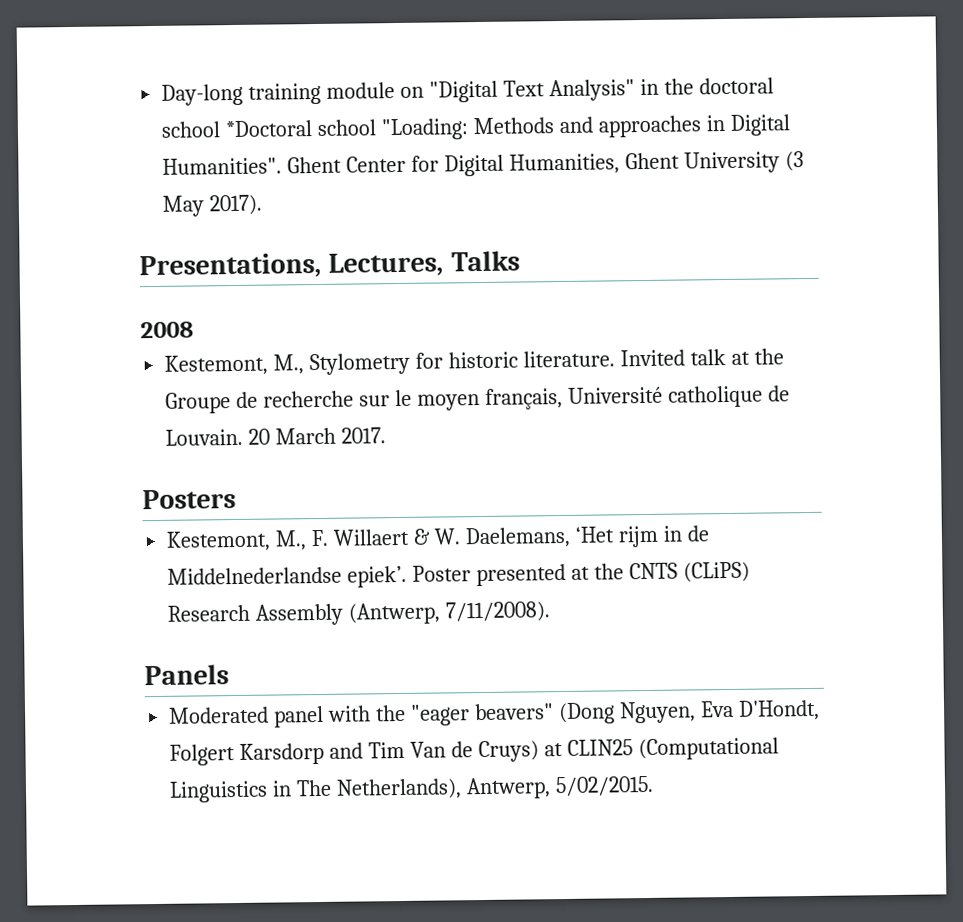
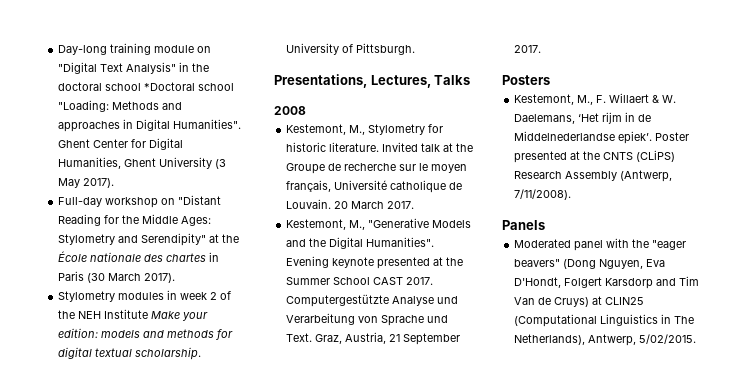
(263, 205) none -> [58,195,222,208] [58,214,212,226] [58,233,240,246] [58,251,220,262] [58,271,176,283] [58,290,232,302] [58,309,209,321] [58,328,234,340] [58,347,202,360] [286,43,416,55] // Full-day workshop on "Distant Reading for the Middle Ages: Stylometry and Serendipity" at the École nationale des chartes in Paris (30 March 2017). // Stylometry modules in week 2 of the NEH Institute Make your edition: models and methods for digital textual scholarship. University of Pittsburgh.
(387, 435) none -> [286,218,472,230] [286,237,435,249] [286,256,464,269] [286,277,434,285] [286,294,459,307] [286,313,449,326] [286,332,461,345] [514,45,542,53] // Kestemont, M., "Generative Models and the Digital Humanities". Evening keynote presented at the Summer School CAST 2017. Computergestützte Analyse und Verarbeitung von Sprache und Text. Graz, Austria, 21 September 2017.

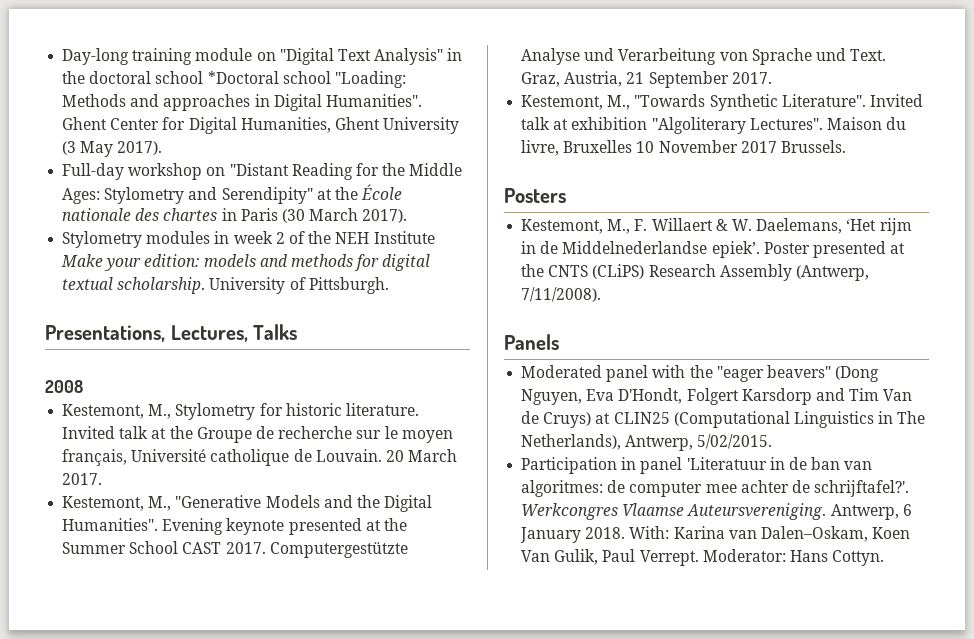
(542, 49) none -> [521,94,923,111] [521,117,907,134] [521,140,846,156] // Kestemont, M., "Towards Synthetic Literature". Invited talk at exhibition "Algoliterary Lectures". Maison du livre, Bruxelles 10 November 2017 Brussels.
(697, 339) none -> [521,457,873,474] [521,480,910,497] [521,503,912,520] [520,526,911,543] [521,549,885,566] // Participation in panel 'Literatuur in de ban van algoritmes: de computer mee achter de schrijftafel?'. Werkcongres Vlaamse Auteursvereniging. Antwerp, 6 January 2018. With: Karina van Dalen–Oskam, Koen Van Gulik, Paul Verrept. Moderator: Hans Cottyn.

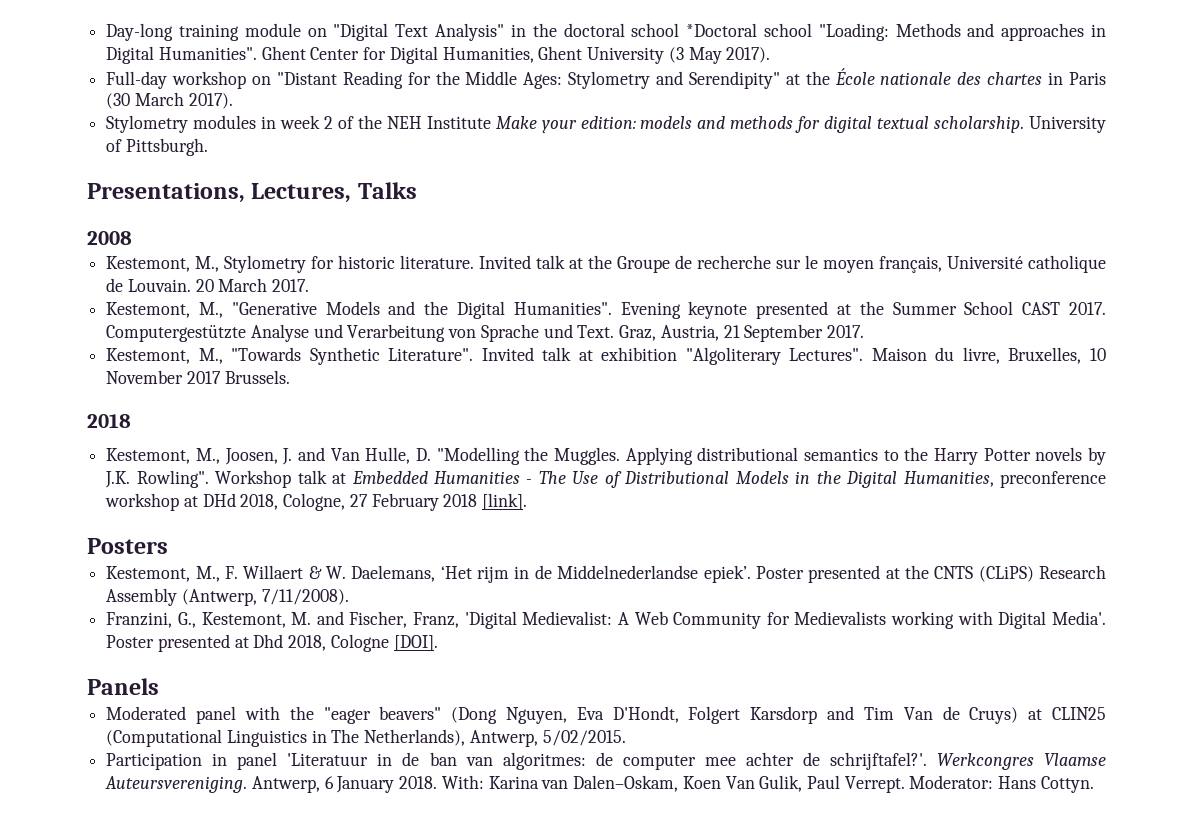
[563,140,633,153] Bruxelles -> [1008,347,1082,364] Bruxelles,
(846, 146) none -> [87,414,131,428] [106,447,1107,465] [105,470,1107,488] [105,493,528,511] // 2018 // Kestemont, M., Joosen, J. and Van Hulle, D. "Modelling the Muggles. Applying distributional semantics to the Harry Potter novels by J.K. Rowling". Workshop talk at Embedded Humanities - The Use of Distributional Models in the Digital Humanities, preconference workshop at DHd 2018, Cologne, 27 February 2018 [link].
(602, 294) none -> [106,611,1106,629] [106,634,438,652] // Franzini, G., Kestemont, M. and Fischer, Franz, 'Digital Medievalist: A Web Community for Medievalists working with Digital Media'. Poster presented at Dhd 2018, Cologne [DOI].

